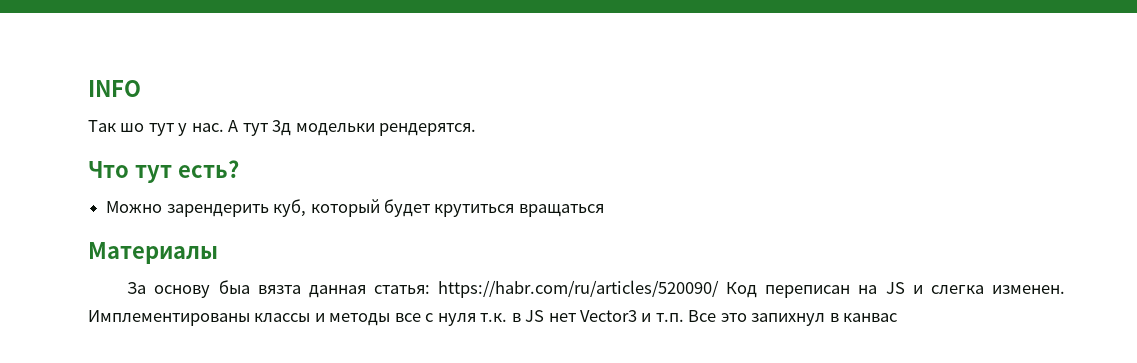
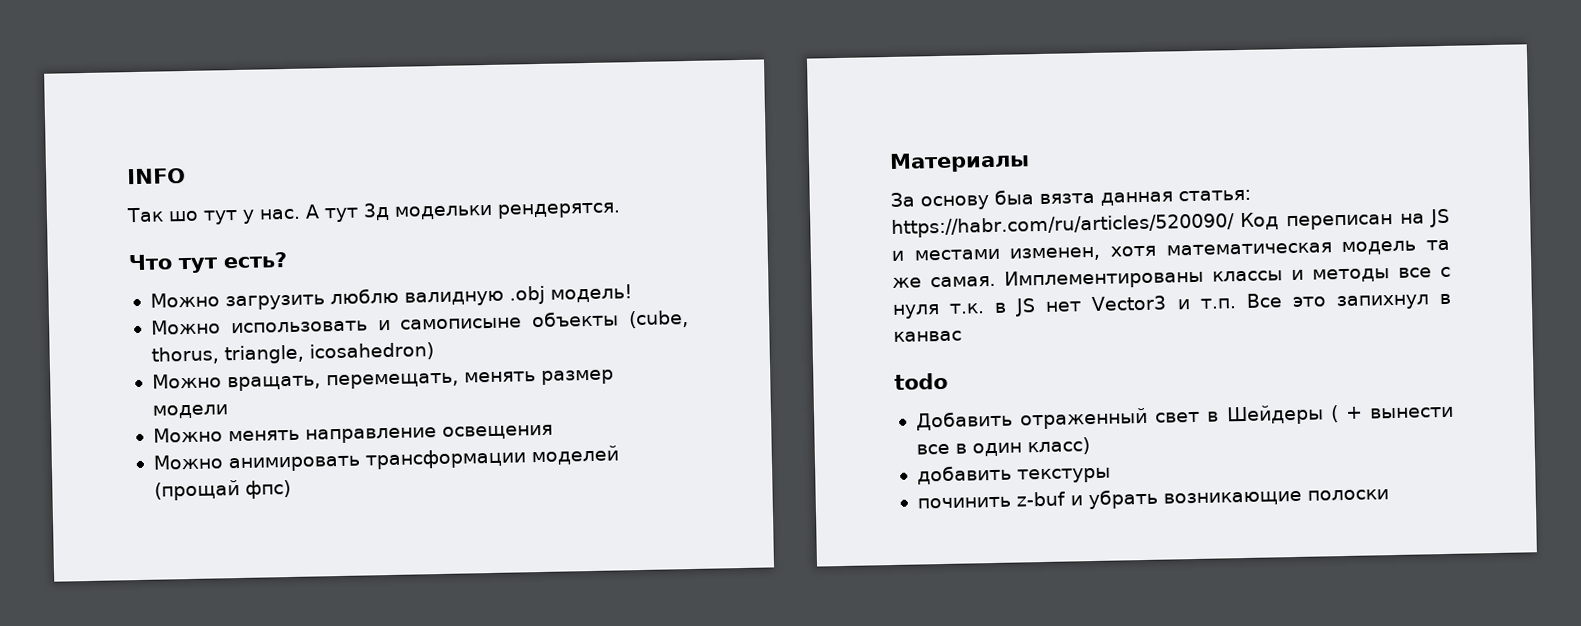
[166,199,604,217] зарендерить куб, который будет крутиться вращаться -> [224,284,633,311] [150,310,689,335] [150,342,434,365] [151,369,614,392] [151,404,228,419] [152,424,553,444] [152,445,619,473] [153,479,291,501] загрузить люблю валидную .obj модель! // Можно использовать и самописыне объекты (cube, thorus, triangle, icosahedron) // Можно вращать, перемещать, менять размер модели // Можно менять направление освещения // Можно анимировать трансформации моделей (прощай фпс)
[930,285,1065,294] слегка изменен. -> [913,239,1450,262] [892,275,996,288] местами изменен, хотя математическая модель та же самая.
(898, 317) none -> [894,372,948,390] [915,404,1454,431] [915,437,1090,457] [916,464,1111,485] [916,488,1389,510] // todo // Добавить отраженный свет в Шейдеры ( + вынести все в один класс) // добавить текстуры // починить z-buf и убрать возникающие полоски

